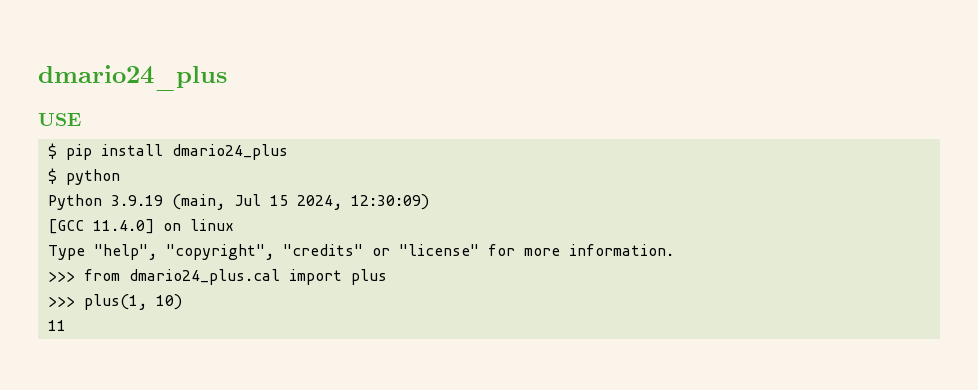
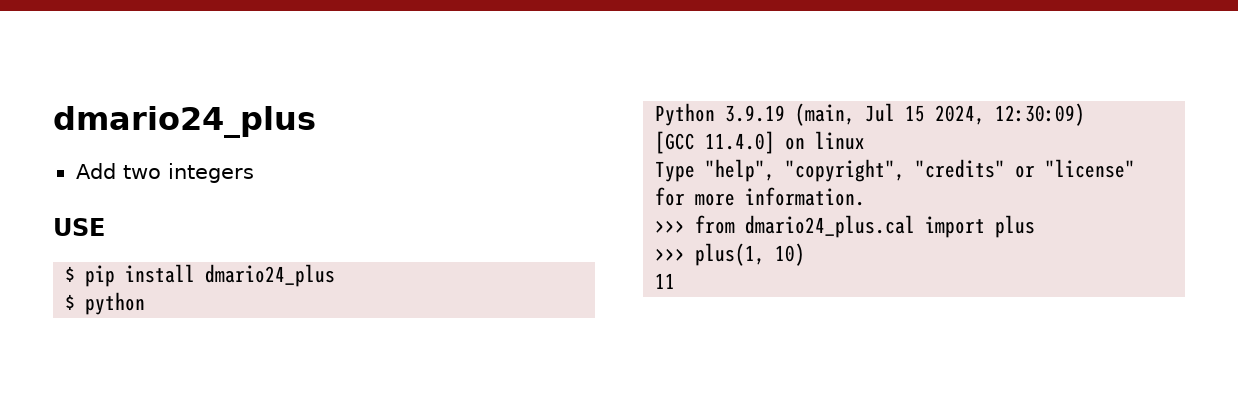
[38,65,227,91] dmario24_plus -> [53,106,316,138] [75,163,254,183] dmario24_plus // Add two integers

